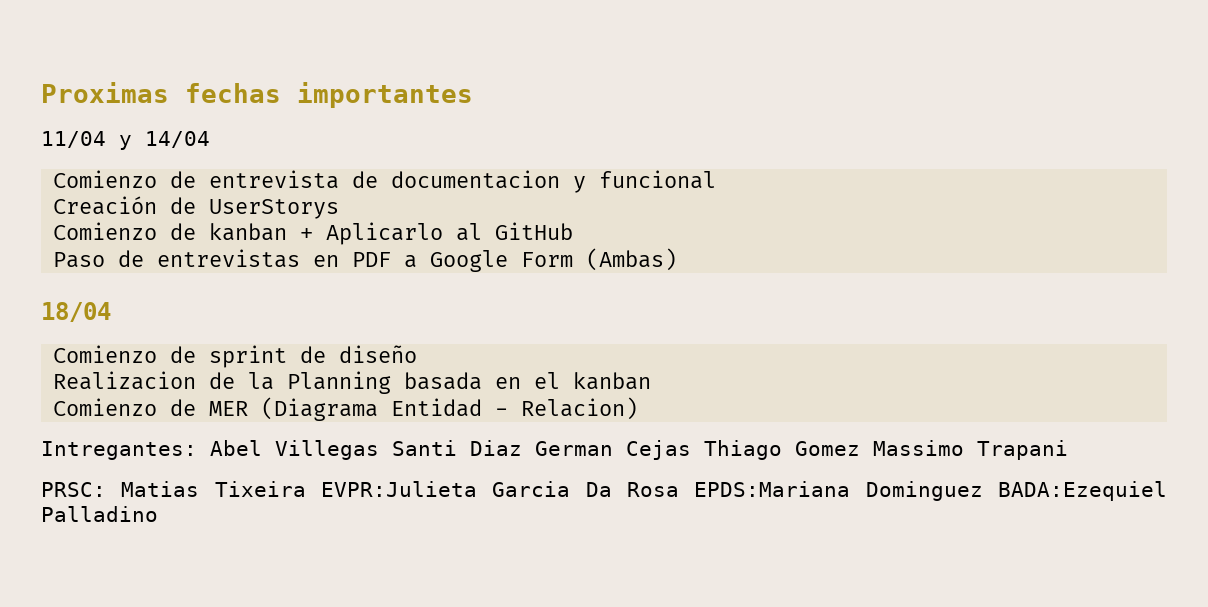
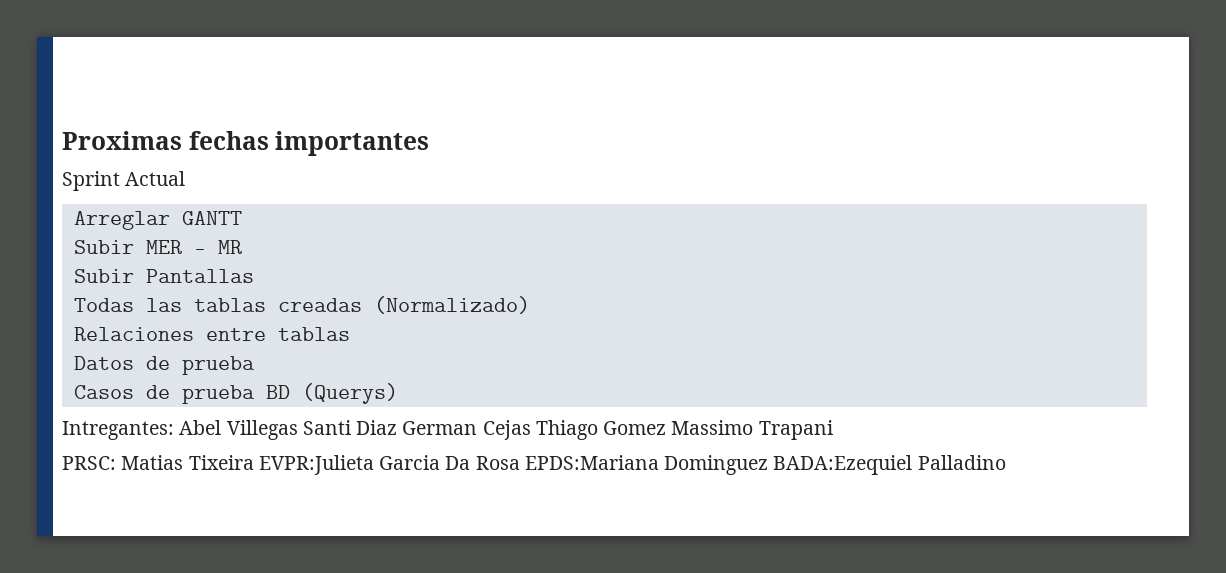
[41,131,210,150] [53,170,717,193] [53,196,340,219] [53,222,574,245] [53,248,678,272] [41,302,111,322] [53,345,418,368] [53,371,652,394] [53,397,639,421] 11/04 y 14/04 // Comienzo de entrevista de documentacion y funcional // Creación de UserStorys // Comienzo de kanban + Aplicarlo al GitHub // Paso de entrevistas en PDF a Google Form (Ambas) // 18/04 // Comienzo de sprint de diseño // Realizacion de la Planning basada en el kanban // Comienzo de MER (Diagrama Entidad - Relacion) -> [62,171,186,191] [73,211,242,230] [73,240,242,254] [73,269,254,283] [73,296,530,314] [73,327,350,341] [73,356,255,375] [73,383,398,404] Sprint Actual // Arreglar GANTT // Subir MER - MR // Subir Pantallas // Todas las tablas creadas (Normalizado) // Relaciones entre tablas // Datos de prueba // Casos de prueba BD (Querys)

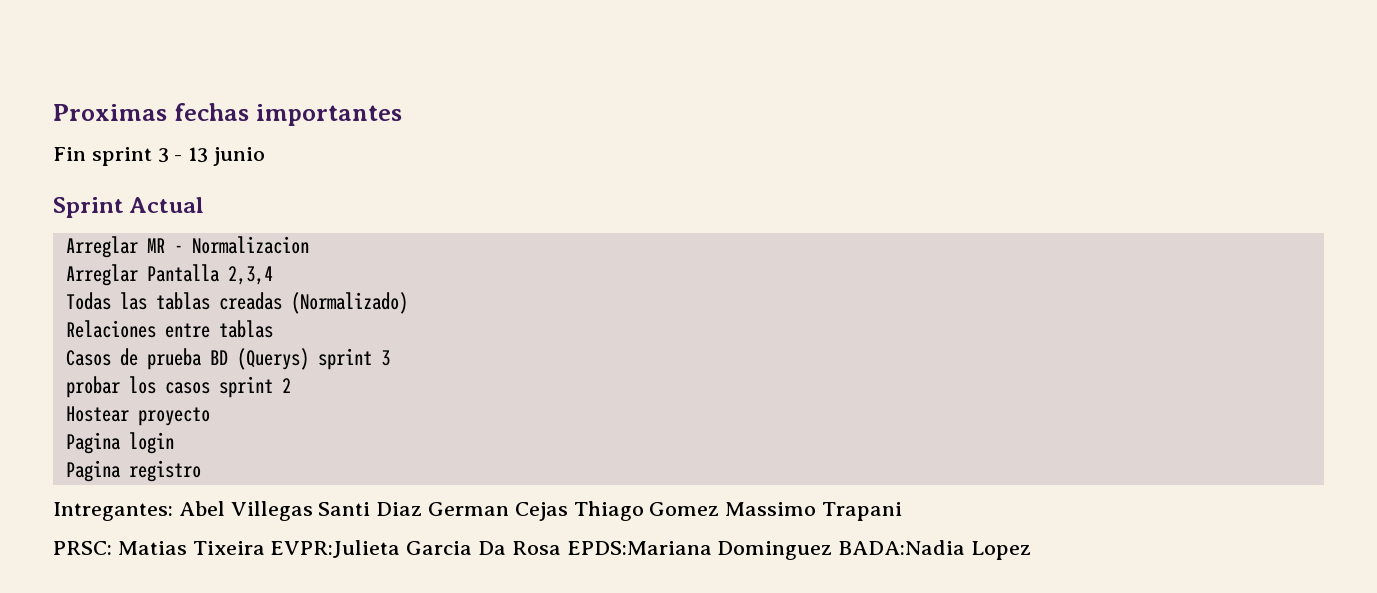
[62,171,186,191] [73,211,242,230] [73,240,242,254] [73,269,254,283] Sprint Actual // Arreglar GANTT // Subir MER - MR // Subir Pantallas -> [53,147,266,166] [53,197,205,218] [65,236,309,258] [65,264,273,286] Fin sprint 3 - 13 junio // Sprint Actual // Arreglar MR - Normalizacion // Arreglar Pantalla 2,3,4
[73,356,255,375] // Datos de prueba -> (273, 329) none
(398, 393) none -> [317,348,390,370] [65,376,291,398] [65,406,210,426] [65,432,174,454] [65,460,201,482] sprint 3 // probar los casos sprint 2 // Hostear proyecto // Pagina login // Pagina registro
[773,455,1006,475] BADA:Ezequiel Palladino -> [838,540,1032,560] BADA:Nadia Lopez

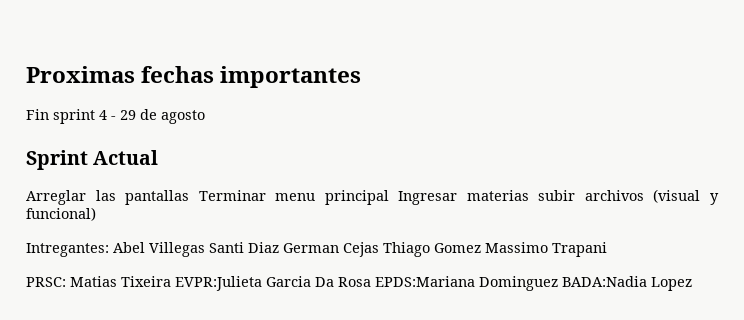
[157,147,266,166] [53,197,205,218] [65,236,309,258] [65,264,273,286] [65,292,408,314] [65,320,273,338] [65,348,390,370] [65,376,291,398] [65,406,210,426] [65,432,174,454] [65,460,201,482] 3 - 13 junio // Sprint Actual // Arreglar MR - Normalizacion // Arreglar Pantalla 2,3,4 // Todas las tablas creadas (Normalizado) // Relaciones entre tablas // Casos de prueba BD (Querys) sprint 3 // probar los casos sprint 2 // Hostear proyecto // Pagina login // Pagina registro -> [99,109,205,124] [26,150,159,170] [26,189,719,205] [26,207,96,221] 4 - 29 de agosto // Sprint Actual // Arreglar las pantallas Terminar menu principal Ingresar materias subir archivos (visual y funcional)

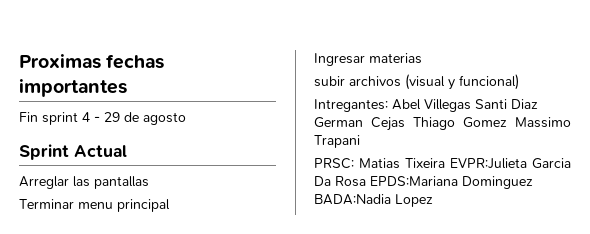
(190, 197) none -> (149, 182) //
(389, 197) none -> (170, 205) //
(529, 195) none -> (422, 58) //

